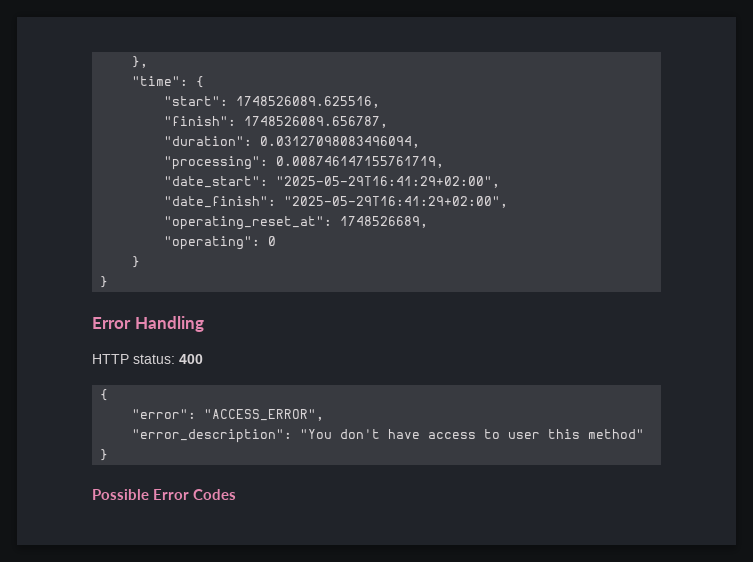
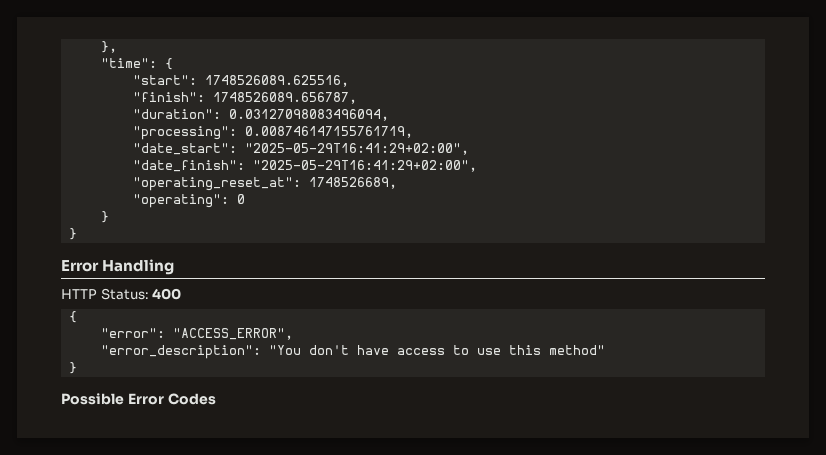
[133,354,175,364] status: -> [100,288,149,300] Status:
[508,432,541,439] user -> [477,348,502,355] use

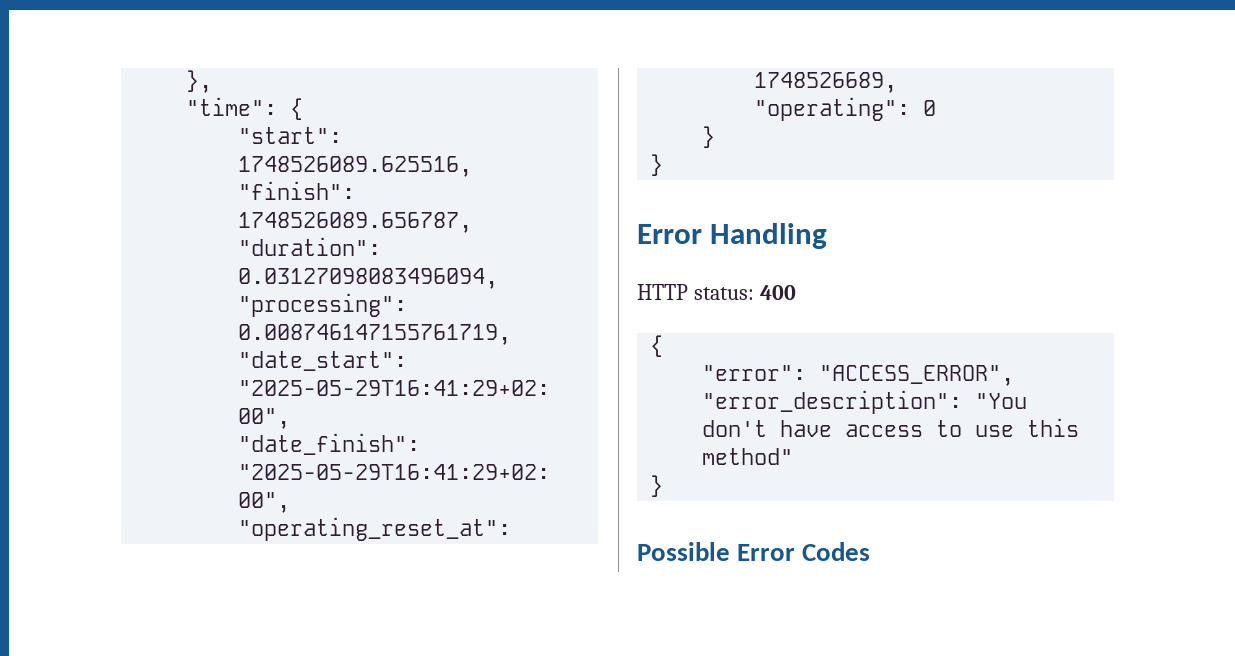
[100,288,149,300] Status: -> [693,287,754,300] status:

